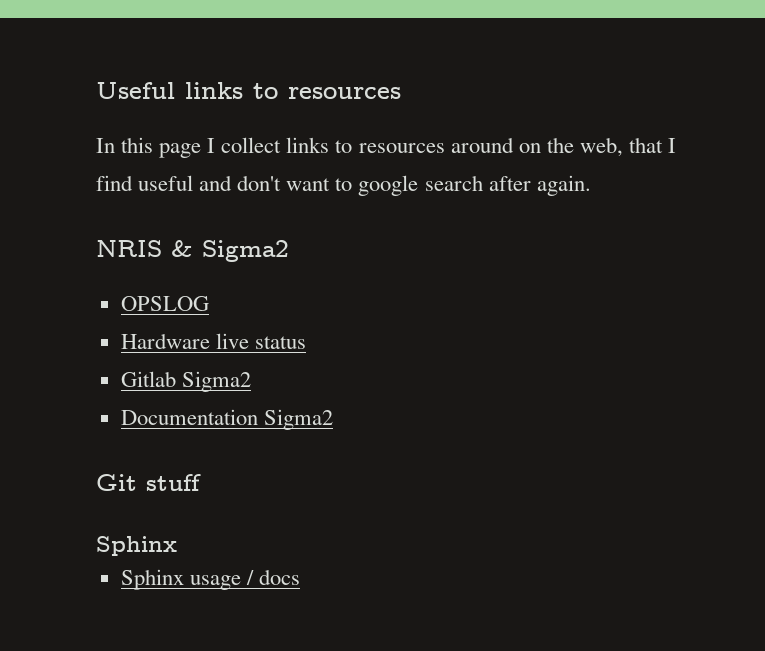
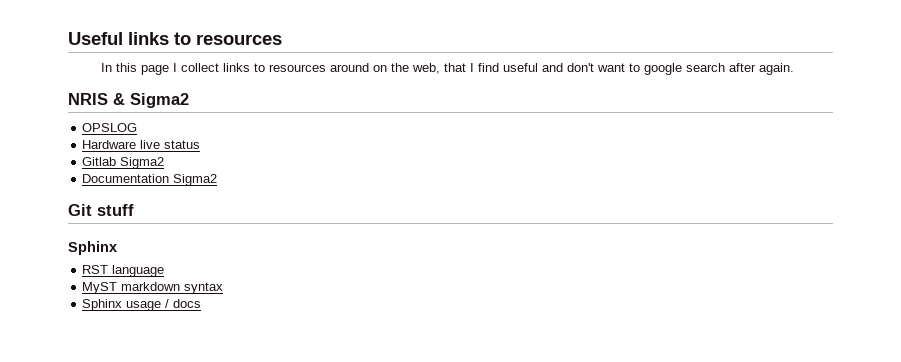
(177, 546) none -> [82,265,165,277] [82,282,224,294] // RST language // MyST markdown syntax

